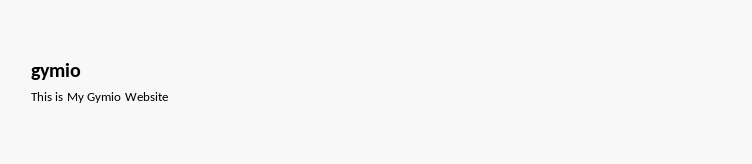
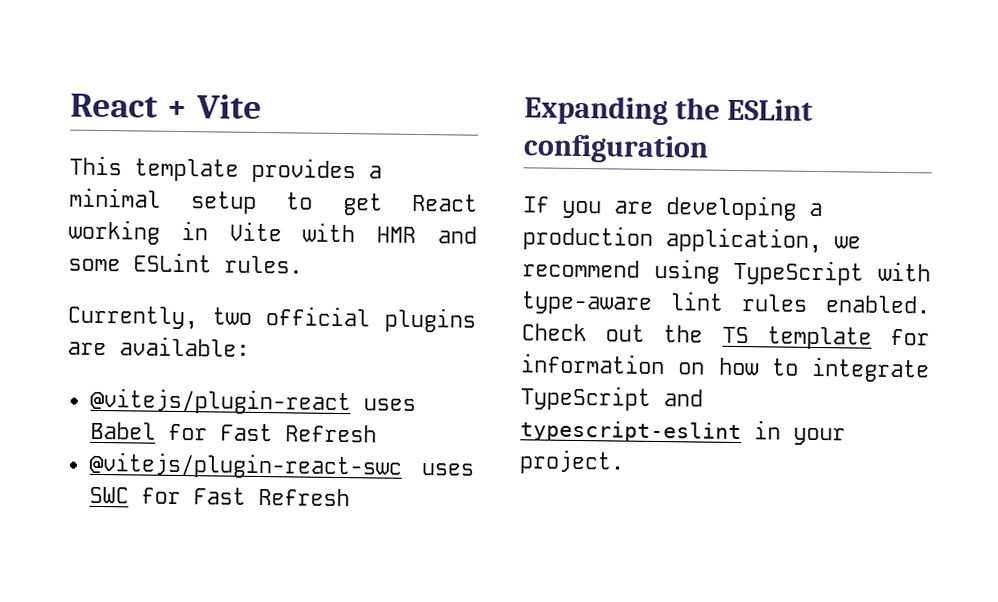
[31,63,81,80] [31,92,168,103] gymio // This is My Gymio Website -> [70,93,262,119] [69,155,382,184] [69,187,478,216] [68,219,478,245] [68,252,303,274] [67,305,476,333] [67,336,250,357] [89,387,416,416] [89,421,377,443] [88,451,474,480] [88,486,350,507] [524,95,814,126] [523,134,709,164] [523,195,823,221] [522,225,861,254] [522,258,931,286] [521,291,931,315] [521,323,930,350] [521,353,930,383] [520,385,703,411] [520,420,846,446] [519,449,625,475] React + Vite // This template provides a minimal setup to get React working in Vite with HMR and some ESLint rules. // Currently, two official plugins are available: // @vitejs/plugin-react uses Babel for Fast Refresh // @vitejs/plugin-react-swc uses SWC for Fast Refresh // Expanding the ESLint configuration // If you are developing a production application, we recommend using TypeScript with type-aware lint rules enabled. Check out the TS template for information on how to integrate TypeScript and typescript-eslint in your project.

